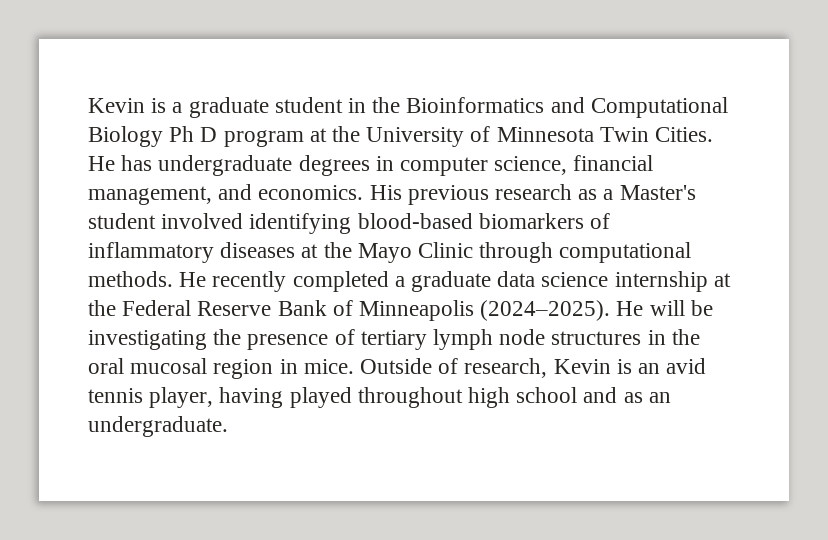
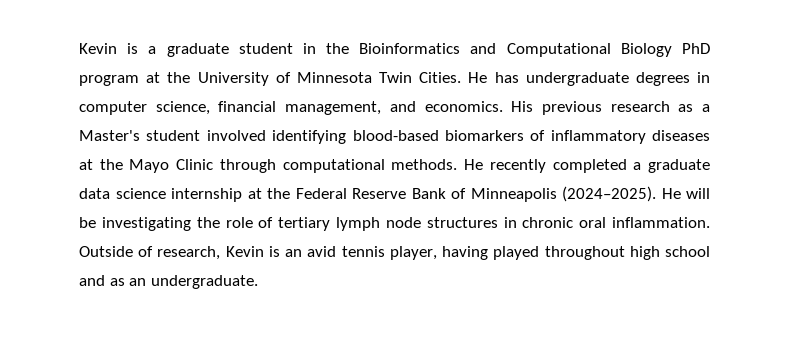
[169,126,218,142] Ph D -> [682,43,710,54] PhD
[247,334,329,350] presence -> [225,217,253,228] role
[671,329,700,345] [88,358,354,379] the oral mucosal region in mice. -> [522,217,710,228] chronic oral inflammation.

